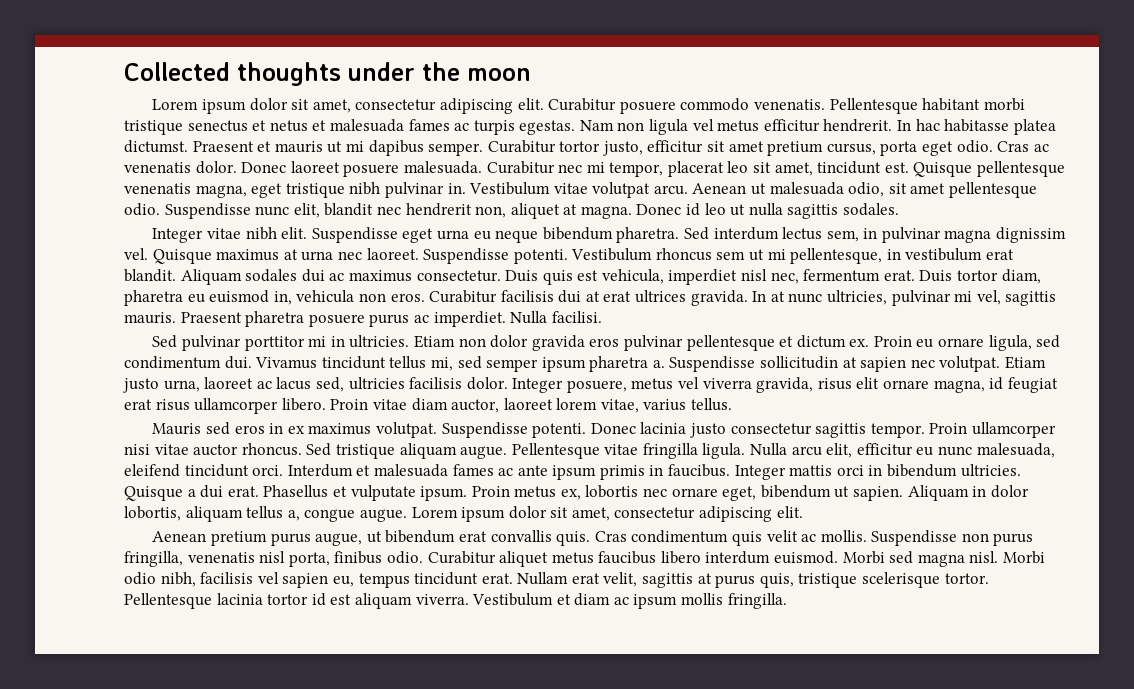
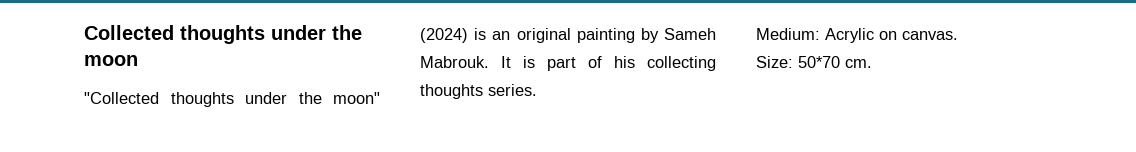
[152,98,1025,114] [124,119,1056,135] [124,140,1049,156] [124,161,1066,177] [124,182,1038,198] [124,203,900,219] [152,227,1067,243] [124,248,1015,264] [124,269,1041,285] [124,290,1057,306] [124,311,602,327] [152,335,1061,351] [124,356,1047,372] [123,377,1058,393] [124,398,733,414] [152,422,1056,438] [124,443,1055,459] [124,464,1021,480] [124,485,1029,501] [124,506,803,522] [152,530,1034,546] [124,551,1046,567] [124,572,989,588] [124,593,787,609] Lorem ipsum dolor sit amet, consectetur adipiscing elit. Curabitur posuere commodo venenatis. Pellentesque habitant morbi tristique senectus et netus et malesuada fames ac turpis egestas. Nam non ligula vel metus efficitur hendrerit. In hac habitasse platea dictumst. Praesent et mauris ut mi dapibus semper. Curabitur tortor justo, efficitur sit amet pretium cursus, porta eget odio. Cras ac venenatis dolor. Donec laoreet posuere malesuada. Curabitur nec mi tempor, placerat leo sit amet, tincidunt est. Quisque pellentesque venenatis magna, eget tristique nibh pulvinar in. Vestibulum vitae volutpat arcu. Aenean ut malesuada odio, sit amet pellentesque odio. Suspendisse nunc elit, blandit nec hendrerit non, aliquet at magna. Donec id leo ut nulla sagittis sodales. // Integer vitae nibh elit. Suspendisse eget urna eu neque bibendum pharetra. Sed interdum lectus sem, in pulvinar magna dignissim vel. Quisque maximus at urna nec laoreet. Suspendisse potenti. Vestibulum rhoncus sem ut mi pellentesque, in vestibulum erat blandit. Aliquam sodales dui ac maximus consectetur. Duis quis est vehicula, imperdiet nisl nec, fermentum erat. Duis tortor diam, pharetra eu euismod in, vehicula non eros. Curabitur facilisis dui at erat ultrices gravida. In at nunc ultricies, pulvinar mi vel, sagittis mauris. Praesent pharetra posuere purus ac imperdiet. Nulla facilisi. // Sed pulvinar porttitor mi in ultricies. Etiam non dolor gravida eros pulvinar pellentesque et dictum ex. Proin eu ornare ligula, sed condimentum dui. Vivamus tincidunt tellus mi, sed semper ipsum pharetra a. Suspendisse sollicitudin at sapien nec volutpat. Etiam justo urna, laoreet ac lacus sed, ultricies facilisis dolor. Integer posuere, metus vel viverra gravida, risus elit ornare magna, id feugiat erat risus ullamcorper libero. Proin vitae diam auctor, laoreet lorem vitae, varius tellus. // Mauris sed eros in ex maximus volutpat. Suspendisse potenti. Donec lacinia justo consectetur sagittis tempor. Proin ullamcorper nisi vitae auctor rhoncus. Sed tristique aliquam augue. Pellentesque vitae fringilla ligula. Nulla arcu elit, efficitur eu nunc malesuada, eleifend tincidunt orci. Interdum et malesuada fames ac ante ipsum primis in faucibus. Integer mattis orci in bibendum ultricies. Quisque a dui erat. Phasellus et vulputate ipsum. Proin metus ex, lobortis nec ornare eget, bibendum ut sapien. Aliquam in dolor lobortis, aliquam tellus a, congue augue. Lorem ipsum dolor sit amet, consectetur adipiscing elit. // Aenean pretium purus augue, ut bibendum erat convallis quis. Cras condimentum quis velit ac mollis. Suspendisse non purus fringilla, venenatis nisl porta, finibus odio. Curabitur aliquet metus faucibus libero interdum euismod. Morbi sed magna nisl. Morbi odio nibh, facilisis vel sapien eu, tempus tincidunt erat. Nullam erat velit, sagittis at purus quis, tristique scelerisque tortor. Pellentesque lacinia tortor id est aliquam viverra. Vestibulum et diam ac ipsum mollis fringilla. -> [84,92,380,107] [420,28,716,43] [420,56,716,71] [420,84,537,99] [756,28,958,43] [756,56,872,68] "Collected thoughts under the moon" (2024) is an original painting by Sameh Mabrouk. It is part of his collecting thoughts series. // Medium: Acrylic on canvas. // Size: 50*70 cm.

